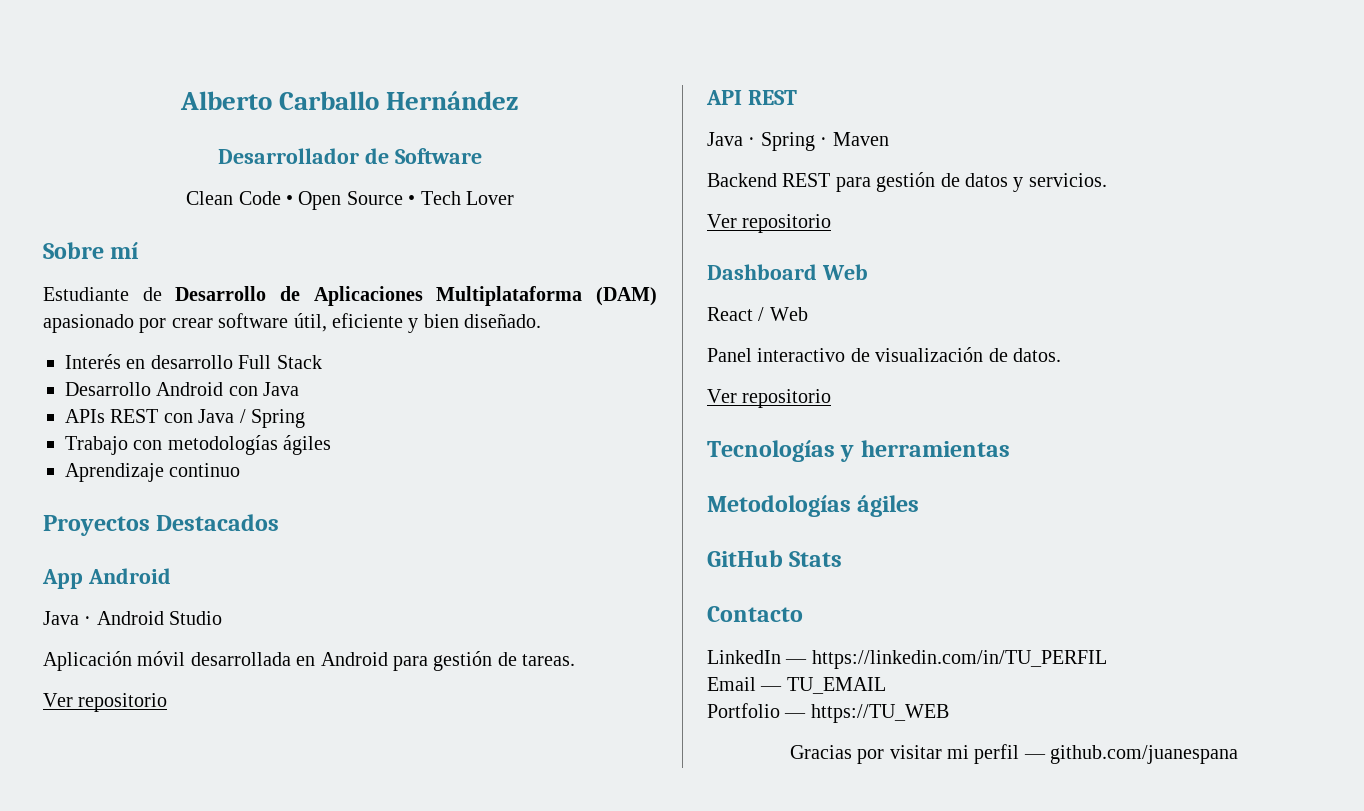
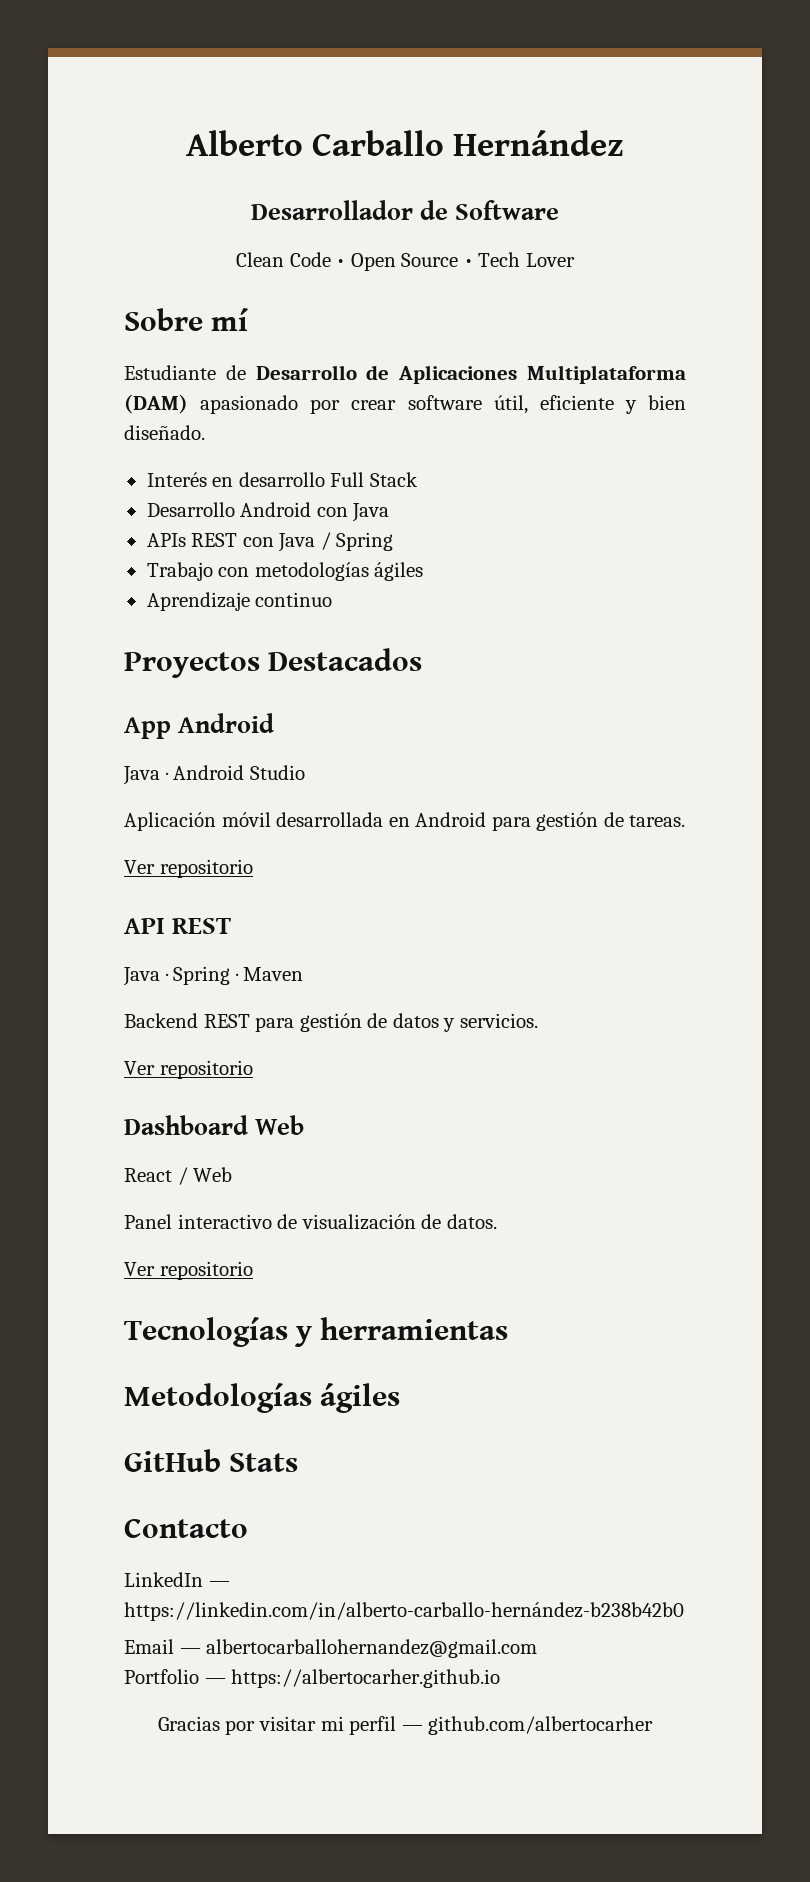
[811,650,1107,669] https://linkedin.com/in/TU_PERFIL -> [124,1602,684,1621] https://linkedin.com/in/alberto-carballo-hernández-b238b42b0
[786,677,886,694] TU_EMAIL -> [206,1639,538,1658] albertocarballohernandez@gmail.com
[810,704,949,723] https://TU_WEB -> [231,1669,501,1688] https://albertocarher.github.io
[1050,745,1239,764] github.com/juanespana -> [428,1716,654,1735] github.com/albertocarher

